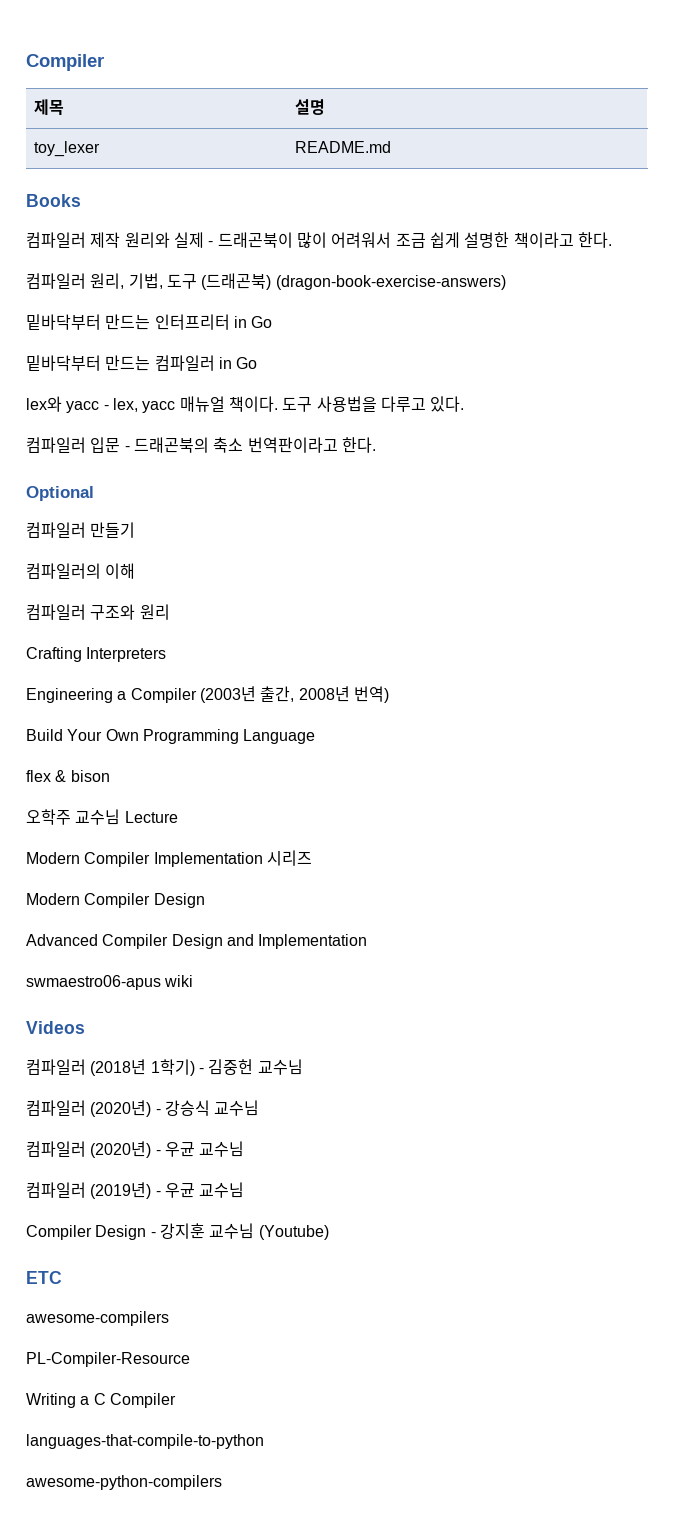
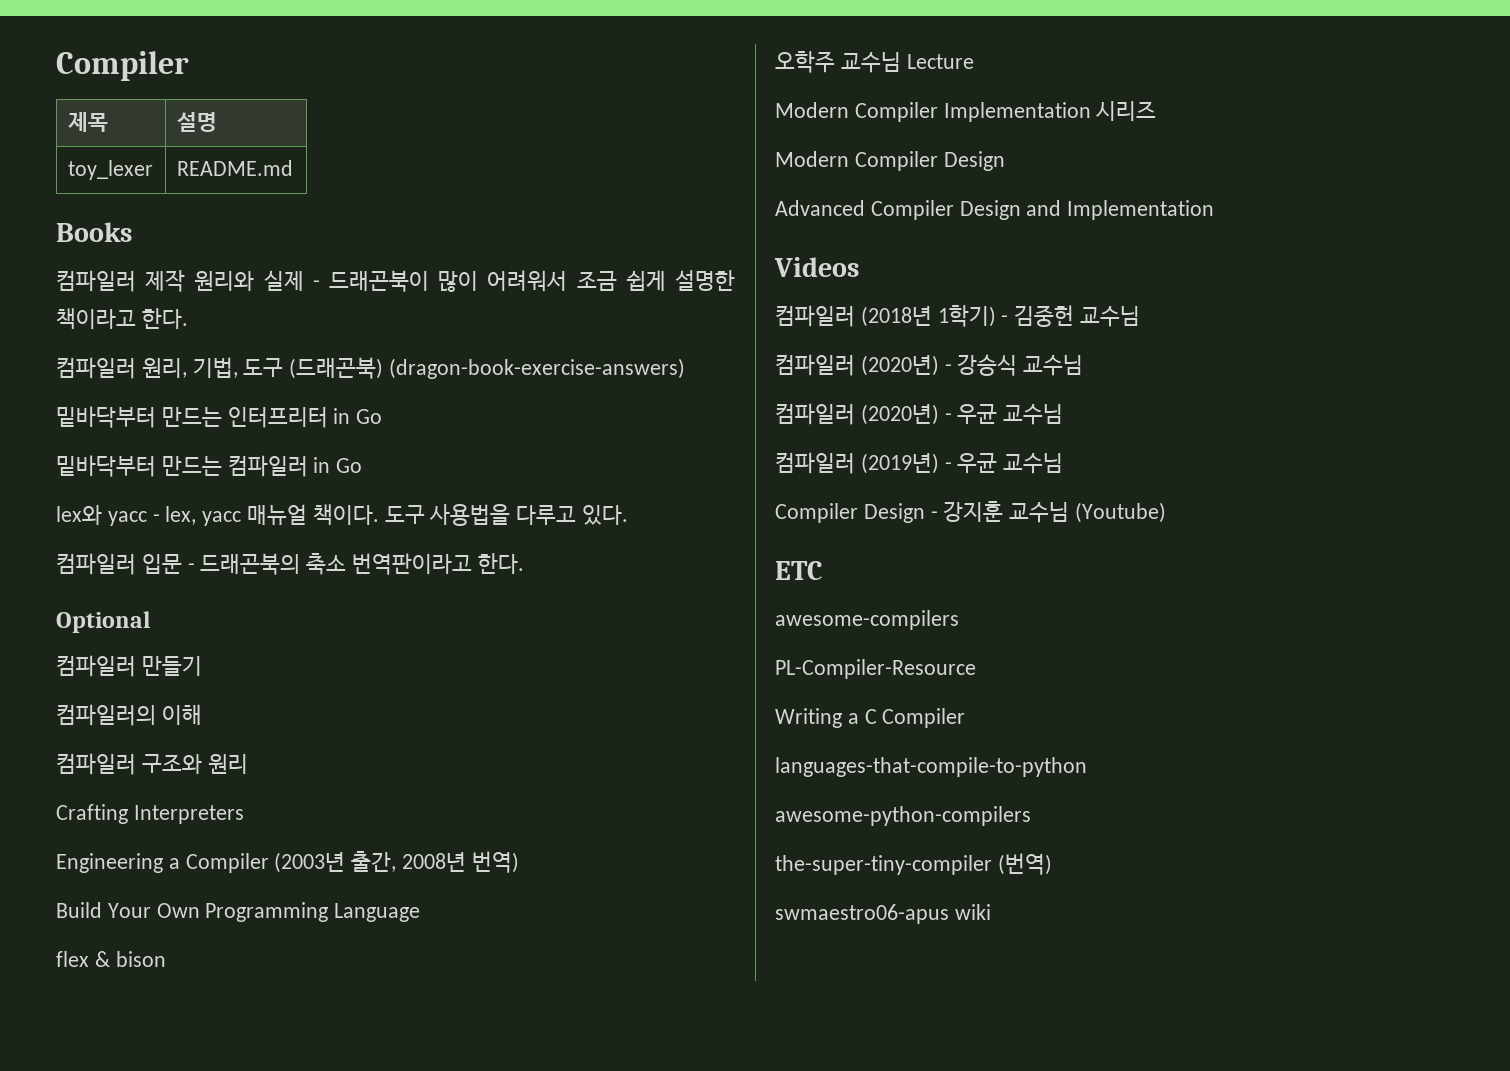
[26,975,194,990] // swmaestro06-apus wiki -> (1215, 210) none
(222, 1482) none -> [775,853,1052,875] [775,904,991,924] // the-super-tiny-compiler (번역) // swmaestro06-apus wiki

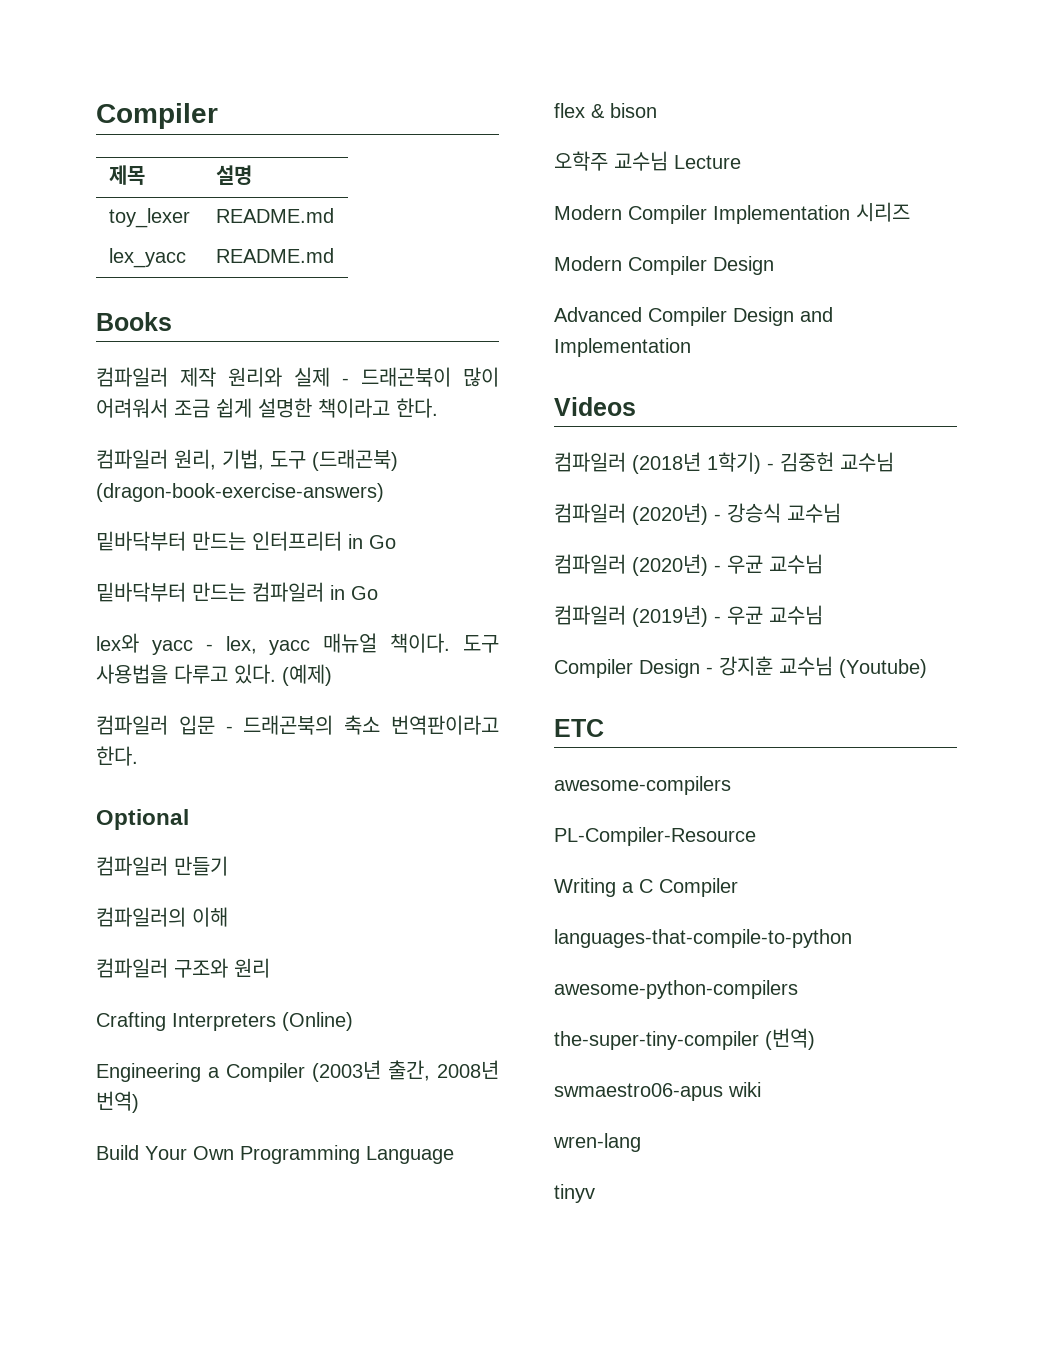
(293, 168) none -> [108,248,186,268] [215,248,334,263] // lex_yacc | README.md
(629, 515) none -> [282,664,332,686] (예제)
(244, 814) none -> [282,1012,353,1031] (Online)
(991, 912) none -> [553,1133,641,1152] [554,1184,595,1203] // wren-lang // tinyv

